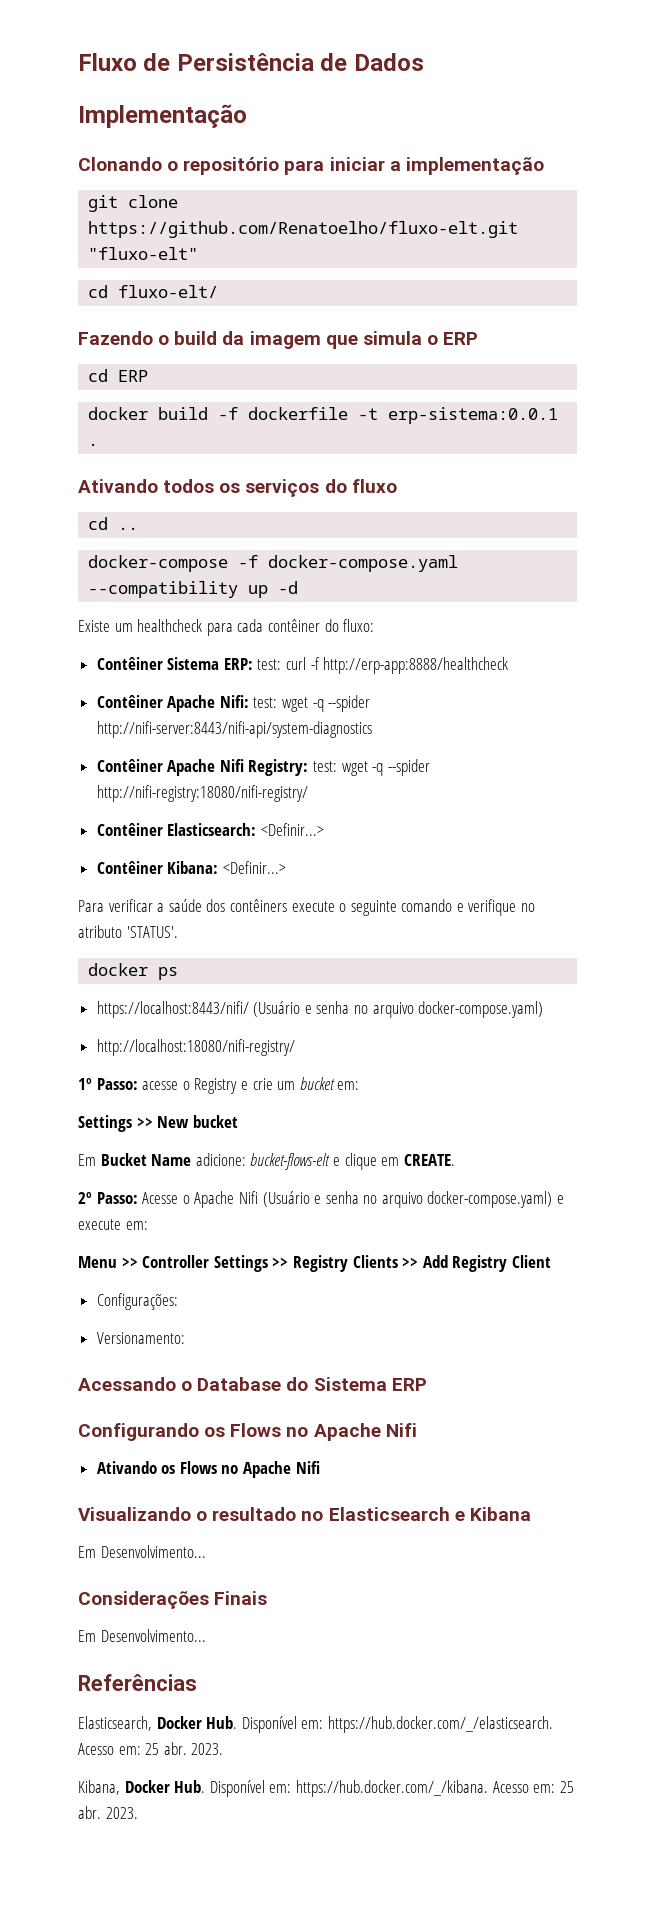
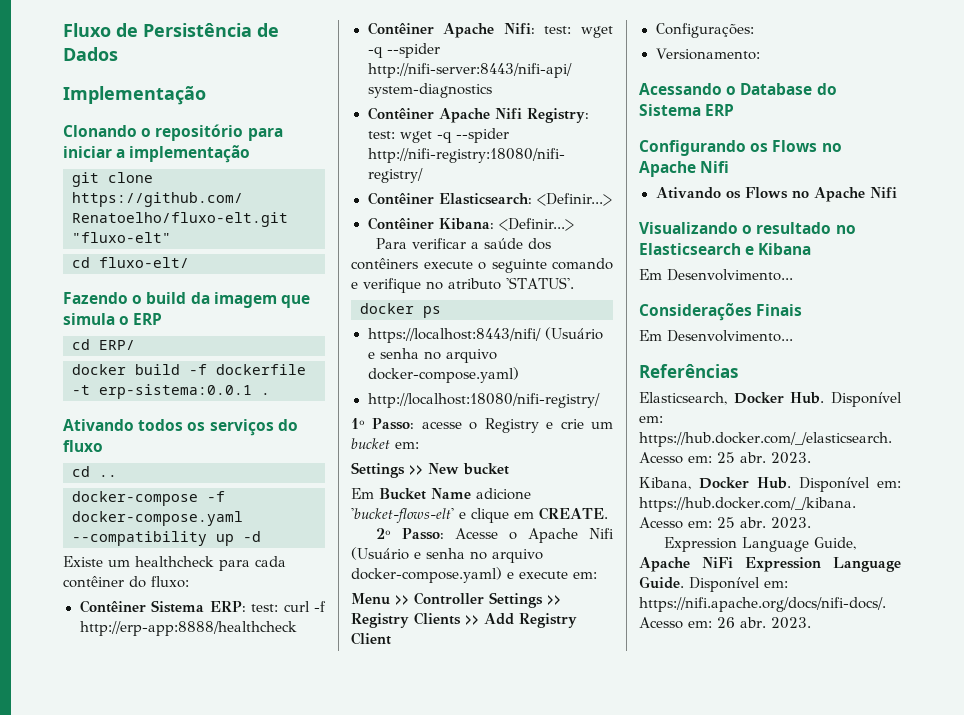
[118,370,149,382] ERP -> [99,340,135,350] ERP/
[195,1153,331,1170] adicione: bucket-flows-elt -> [476,488,531,500] [351,508,454,523] adicione 'bucket-flows-elt'
(138, 1813) none -> [664,537,857,552] [639,557,901,572] [639,576,788,592] [639,597,886,612] [639,617,811,629] // Expression Language Guide, Apache NiFi Expression Language Guide. Disponível em: https://nifi.apache.org/docs/nifi-docs/. Acesso em: 26 abr. 2023.

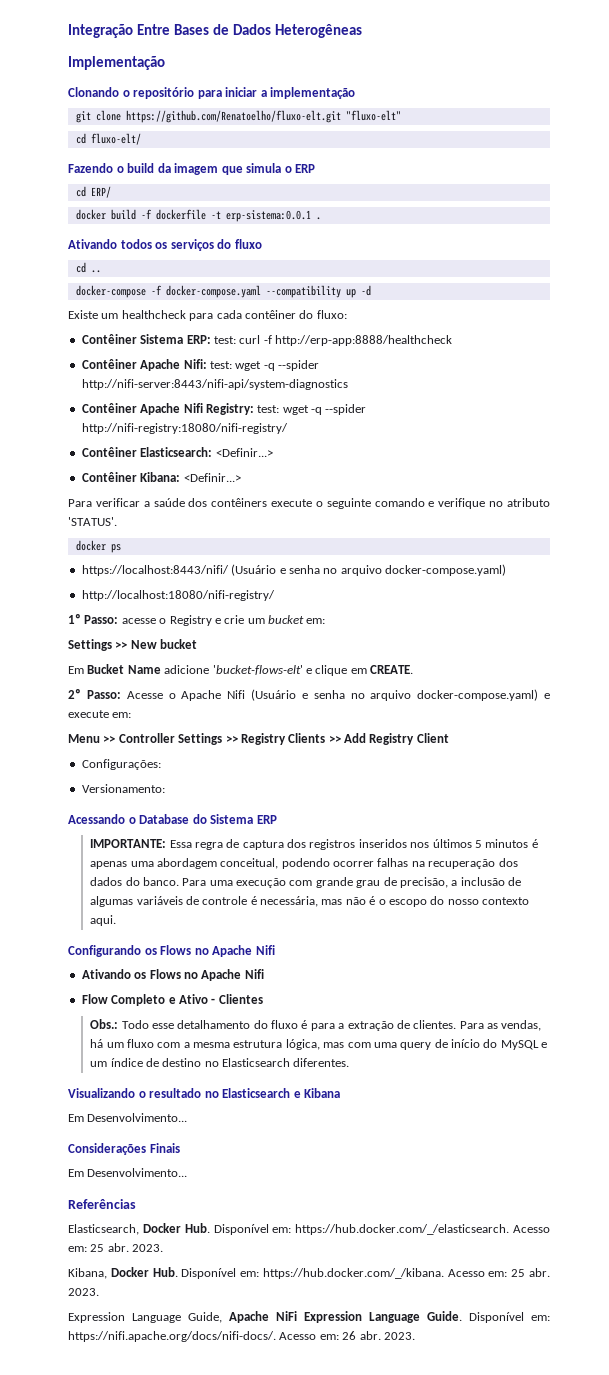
[63,23,252,37] Fluxo de Persistência -> [68,24,209,38] Integração Entre Bases
(118, 54) none -> [274,24,362,38] Heterogêneas
(735, 110) none -> [90,839,538,850] [90,858,518,869] [90,877,522,888] [90,896,530,907] [90,915,117,926] // IMPORTANTE: Essa regra de captura dos registros inseridos nos últimos 5 minutos é apenas uma abordagem conceitual, podendo ocorrer falhas na recuperação dos dados do banco. Para uma execução com grande grau de precisão, a inclusão de algumas variáveis de controle é necessária, mas não é o escopo do nosso contexto aqui.
(897, 192) none -> [81,994,263,1006] [90,1019,542,1031] [90,1039,548,1050] [90,1058,350,1067] // Flow Completo e Ativo - Clientes // Obs.: Todo esse detalhamento do fluxo é para a extração de clientes. Para as vendas, há um fluxo com a mesma estrutura lógica, mas com uma query de início do MySQL e um índice de destino no Elasticsearch diferentes.

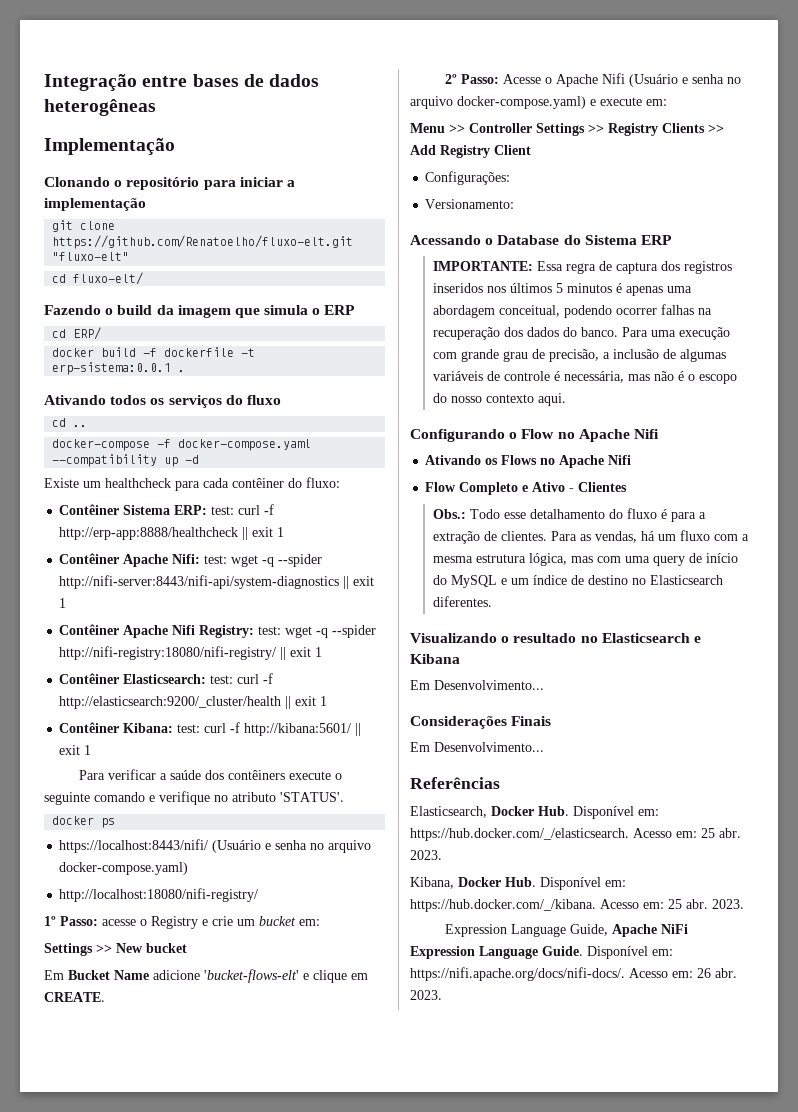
[136,24,362,38] Entre Bases de Dados Heterogêneas -> [142,74,320,87] [44,99,156,116] entre bases de dados heterogêneas
(452, 340) none -> [242,527,285,540] || exit 1
(348, 384) none -> [343,576,375,589] [59,598,67,608] || exit 1
(288, 428) none -> [280,647,323,660] || exit 1
[215,448,273,457] [81,472,241,482] <Definir...> // Contêiner Kibana: <Definir...> -> [210,673,274,684] [59,696,328,709] [59,722,362,736] [59,745,92,755] test: curl -f http://elasticsearch:9200/_cluster/health || exit 1 // Contêiner Kibana: test: curl -f http://kibana:5601/ || exit 1
[144,945,192,955] os Flows -> [509,429,555,439] o Flow

